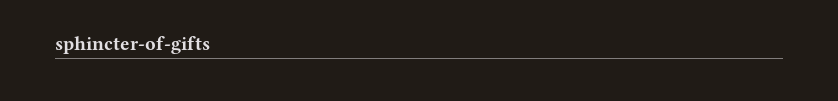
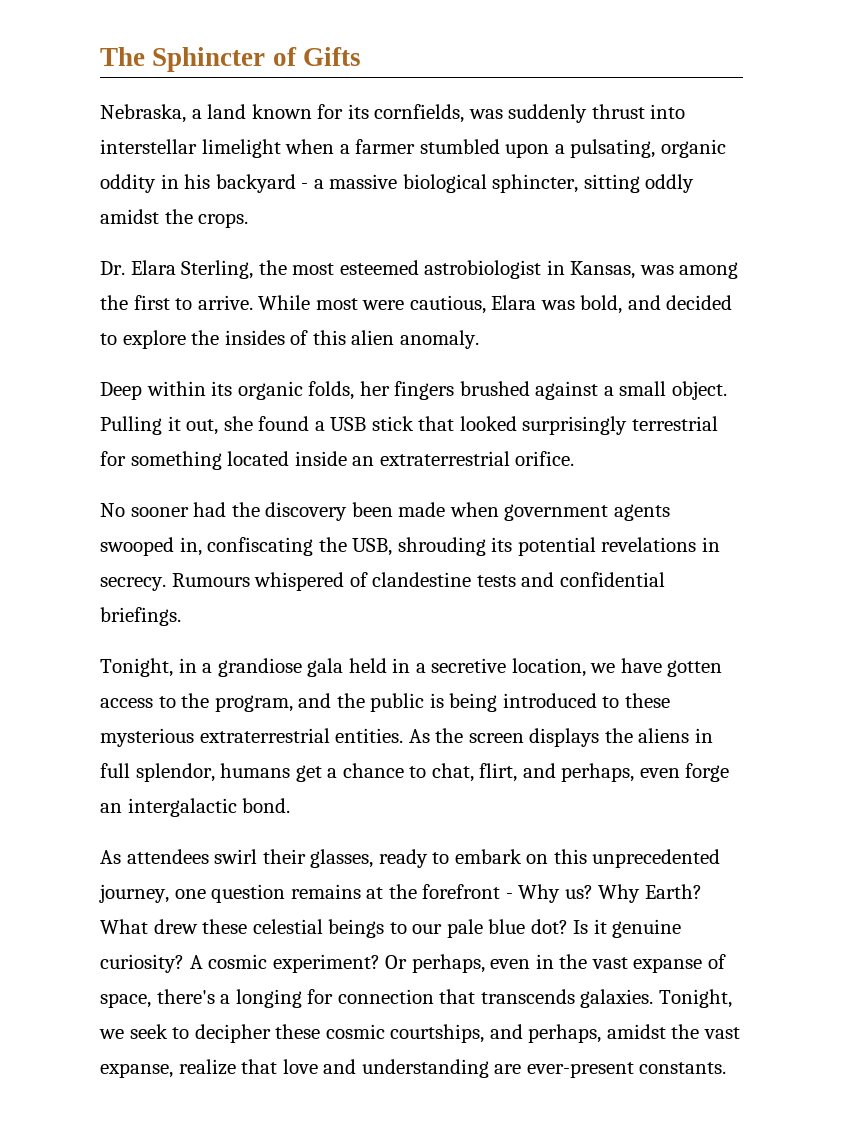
[55,36,210,54] sphincter-of-gifts -> [100,47,361,72] [100,104,686,123] [100,139,726,158] [100,174,695,193] [100,209,249,228] [100,260,739,279] [100,295,733,314] [100,330,479,349] [100,381,727,400] [100,416,718,435] [100,451,575,470] [100,502,670,521] [100,537,720,556] [100,572,665,591] [100,607,181,626] [100,658,723,677] [100,693,670,712] [100,728,713,747] [100,763,730,782] [100,798,291,817] [100,849,721,868] [99,884,702,903] [100,919,682,938] [100,954,726,973] [100,989,732,1008] [99,1024,740,1043] [100,1059,727,1078] The Sphincter of Gifts // Nebraska, a land known for its cornfields, was suddenly thrust into interstellar limelight when a farmer stumbled upon a pulsating, organic oddity in his backyard - a massive biological sphincter, sitting oddly amidst the crops. // Dr. Elara Sterling, the most esteemed astrobiologist in Kansas, was among the first to arrive. While most were cautious, Elara was bold, and decided to explore the insides of this alien anomaly. // Deep within its organic folds, her fingers brushed against a small object. Pulling it out, she found a USB stick that looked surprisingly terrestrial for something located inside an extraterrestrial orifice. // No sooner had the discovery been made when government agents swooped in, confiscating the USB, shrouding its potential revelations in secrecy. Rumours whispered of clandestine tests and confidential briefings. // Tonight, in a grandiose gala held in a secretive location, we have gotten access to the program, and the public is being introduced to these mysterious extraterrestrial entities. As the screen displays the aliens in full splendor, humans get a chance to chat, flirt, and perhaps, even forge an intergalactic bond. // As attendees swirl their glasses, ready to embark on this unprecedented journey, one question remains at the forefront - Why us? Why Earth? What drew these celestial beings to our pale blue dot? Is it genuine curiosity? A cosmic experiment? Or perhaps, even in the vast expanse of space, there's a longing for connection that transcends galaxies. Tonight, we seek to decipher these cosmic courtships, and perhaps, amidst the vast expanse, realize that love and understanding are ever-present constants.

